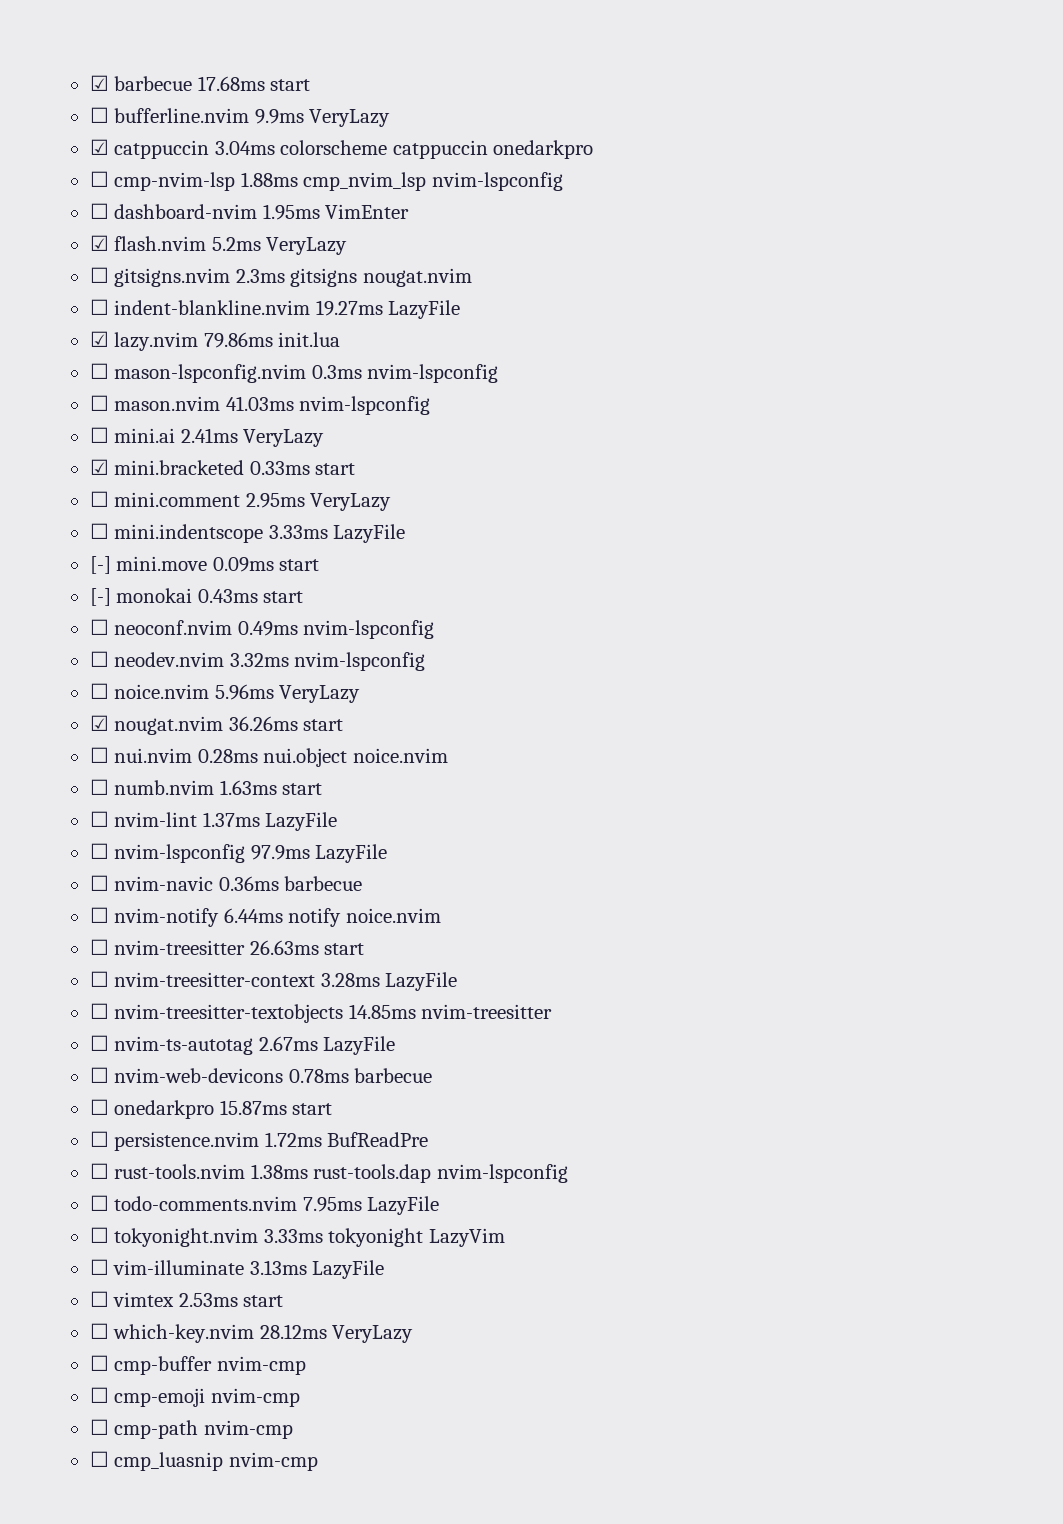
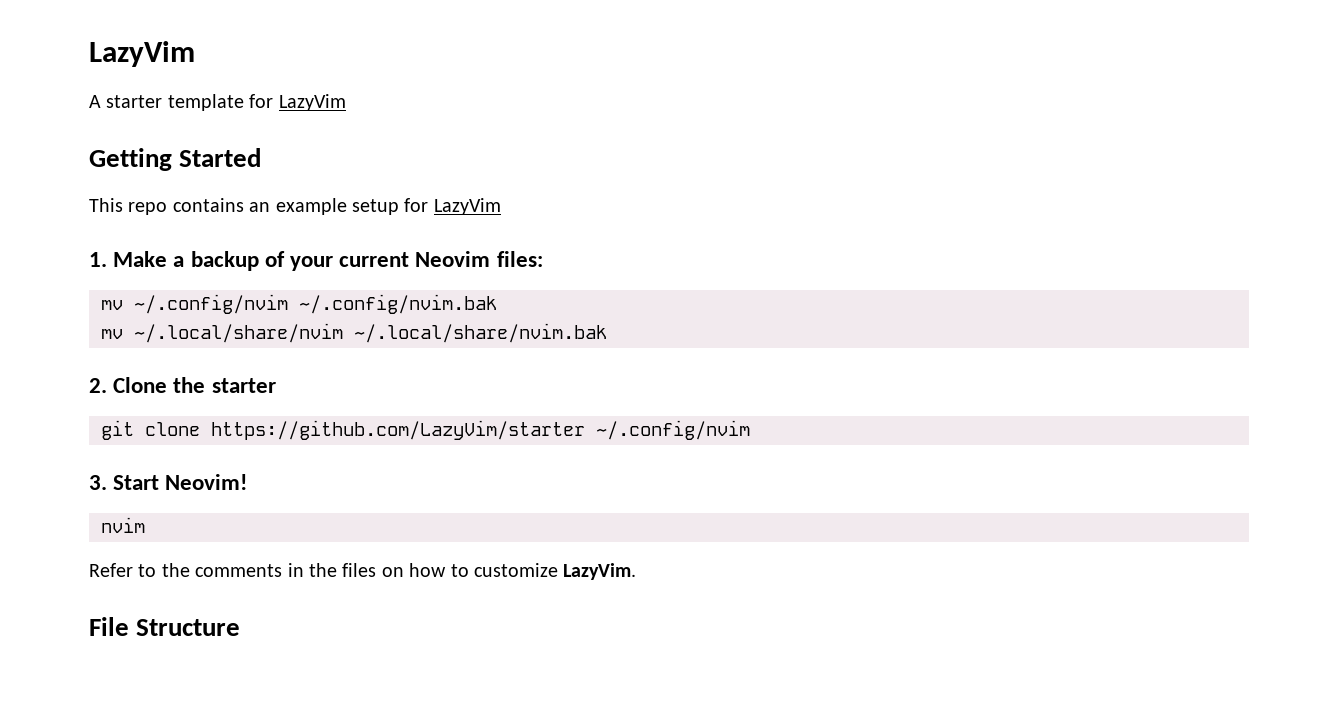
[89,75,311,91] [89,107,391,127] [89,139,594,159] [89,171,563,191] [89,203,410,220] [89,235,348,255] [89,267,472,287] [89,299,461,319] [89,331,341,351] [89,363,499,383] [89,395,431,415] [89,427,325,447] [89,459,356,475] [89,491,392,511] [89,523,406,543] [89,556,320,574] [89,588,304,606] [89,619,435,639] [89,651,426,671] [89,683,361,703] [89,715,344,735] [89,747,448,767] [89,779,323,795] [89,811,338,831] [89,843,388,863] [89,875,363,891] [89,907,441,927] [89,939,365,955] [89,971,458,991] [89,1003,553,1023] [89,1035,396,1055] [89,1067,433,1083] [89,1099,333,1119] [89,1131,429,1151] [89,1163,568,1183] [89,1195,440,1215] [89,1227,505,1247] [89,1259,385,1279] [89,1291,284,1307] [89,1323,414,1343] [89,1355,306,1375] [89,1387,300,1407] [89,1419,293,1439] [89,1451,318,1471] ☑ barbecue 17.68ms start // ☐ bufferline.nvim 9.9ms VeryLazy // ☑ catppuccin 3.04ms colorscheme catppuccin onedarkpro // ☐ cmp-nvim-lsp 1.88ms cmp_nvim_lsp nvim-lspconfig // ☐ dashboard-nvim 1.95ms VimEnter // ☑ flash.nvim 5.2ms VeryLazy // ☐ gitsigns.nvim 2.3ms gitsigns nougat.nvim // ☐ indent-blankline.nvim 19.27ms LazyFile // ☑ lazy.nvim 79.86ms init.lua // ☐ mason-lspconfig.nvim 0.3ms nvim-lspconfig // ☐ mason.nvim 41.03ms nvim-lspconfig // ☐ mini.ai 2.41ms VeryLazy // ☑ mini.bracketed 0.33ms start // ☐ mini.comment 2.95ms VeryLazy // ☐ mini.indentscope 3.33ms LazyFile // [-] mini.move 0.09ms start // [-] monokai 0.43ms start // ☐ neoconf.nvim 0.49ms nvim-lspconfig // ☐ neodev.nvim 3.32ms nvim-lspconfig // ☐ noice.nvim 5.96ms VeryLazy // ☑ nougat.nvim 36.26ms start // ☐ nui.nvim 0.28ms nui.object noice.nvim // ☐ numb.nvim 1.63ms start // ☐ nvim-lint 1.37ms LazyFile // ☐ nvim-lspconfig 97.9ms LazyFile // ☐ nvim-navic 0.36ms barbecue // ☐ nvim-notify 6.44ms notify noice.nvim // ☐ nvim-treesitter 26.63ms start // ☐ nvim-treesitter-context 3.28ms LazyFile // ☐ nvim-treesitter-textobjects 14.85ms nvim-treesitter // ☐ nvim-ts-autotag 2.67ms LazyFile // ☐ nvim-web-devicons 0.78ms barbecue // ☐ onedarkpro 15.87ms start // ☐ persistence.nvim 1.72ms BufReadPre // ☐ rust-tools.nvim 1.38ms rust-tools.dap nvim-lspconfig // ☐ todo-comments.nvim 7.95ms LazyFile // ☐ tokyonight.nvim 3.33ms tokyonight LazyVim // ☐ vim-illuminate 3.13ms LazyFile // ☐ vimtex 2.53ms start // ☐ which-key.nvim 28.12ms VeryLazy // ☐ cmp-buffer nvim-cmp // ☐ cmp-emoji nvim-cmp // ☐ cmp-path nvim-cmp // ☐ cmp_luasnip nvim-cmp -> [89,41,195,67] [89,94,346,111] [89,148,262,171] [89,198,501,215] [89,251,543,271] [101,294,497,314] [101,323,607,343] [89,377,276,393] [101,420,750,440] [89,474,248,490] [101,517,145,533] [89,563,637,580] [89,617,241,636] LazyVim // A starter template for LazyVim // Getting Started // This repo contains an example setup for LazyVim // 1. Make a backup of your current Neovim files: // mv ~/.config/nvim ~/.config/nvim.bak // mv ~/.local/share/nvim ~/.local/share/nvim.bak // 2. Clone the starter // git clone https://github.com/LazyVim/starter ~/.config/nvim // 3. Start Neovim! // nvim // Refer to the comments in the files on how to customize LazyVim. // File Structure

